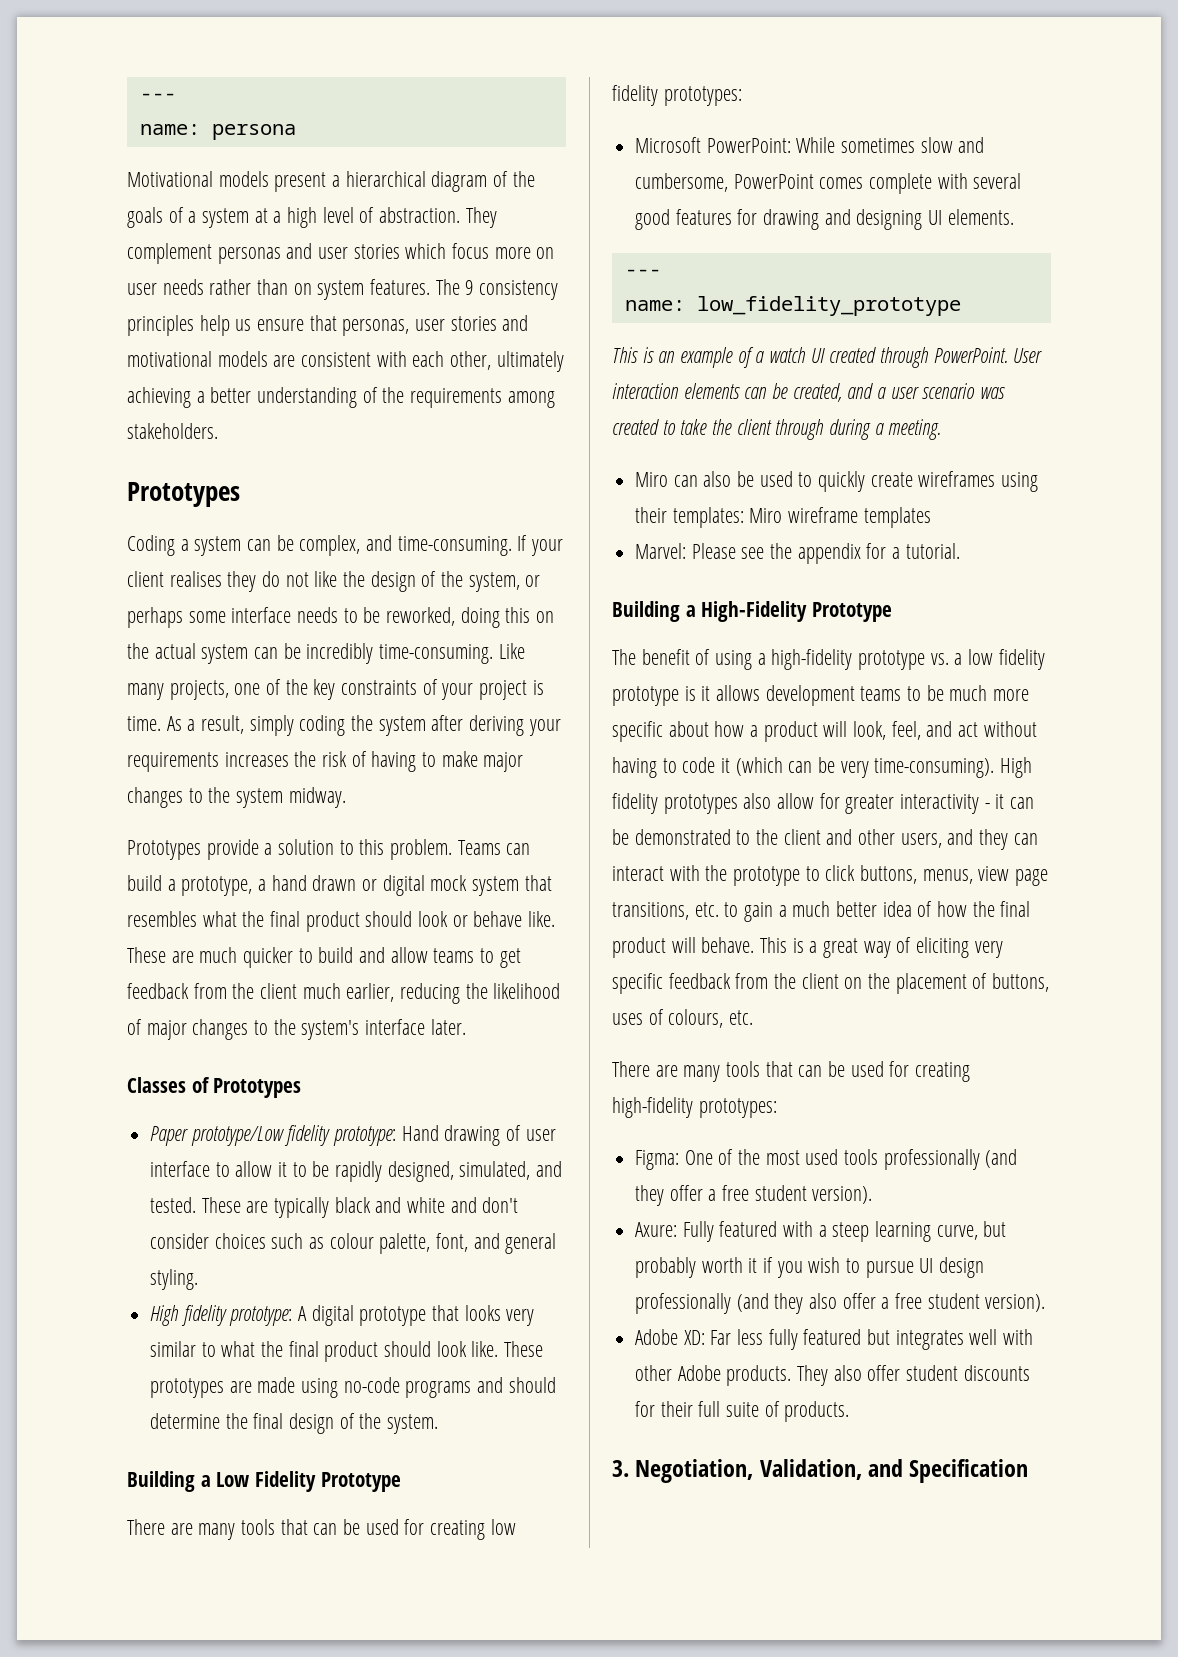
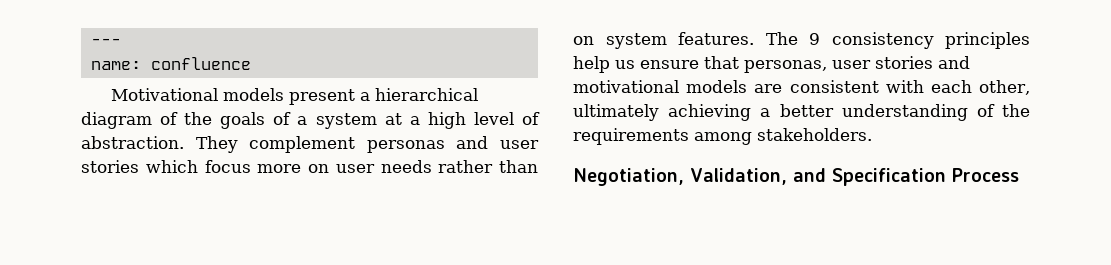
[139,93,176,100] [139,124,296,140] --- // name: persona -> [90,38,121,45] [90,57,251,70] --- // name: confluence
[127,482,240,507] [127,535,564,556] [127,571,541,592] [127,607,555,628] [127,643,525,664] [127,679,544,700] [127,715,561,736] [127,751,524,772] [127,787,346,808] [127,839,531,860] [127,875,552,896] [127,911,556,932] [127,947,521,968] [127,983,561,1004] [127,1019,466,1040] [127,1077,302,1098] [150,1125,556,1146] [150,1161,563,1182] [150,1197,519,1218] [150,1233,557,1254] [150,1269,199,1290] [150,1305,535,1326] [150,1341,544,1362] [150,1377,556,1398] [150,1413,439,1434] [127,1471,401,1492] [127,1519,516,1540] [612,85,742,106] [635,137,985,153] [635,173,1022,194] [635,209,1014,230] [624,269,661,276] [624,296,961,316] [612,347,1043,368] [612,383,1006,402] [612,419,942,440] [635,471,1039,492] [635,507,931,528] [635,543,960,564] [612,601,893,622] [612,649,1045,670] [612,685,1030,706] [612,721,1037,742] [612,757,1033,778] [612,793,1035,814] [612,829,1038,850] [612,865,1049,886] [612,901,1031,922] [612,937,1003,958] [612,973,1050,994] [612,1009,754,1028] [612,1061,971,1082] [612,1097,777,1118] [635,1149,1018,1170] [635,1185,873,1206] [635,1221,1007,1242] [635,1257,985,1278] [635,1293,1046,1314] [635,1329,1034,1350] [635,1365,1030,1386] [635,1401,850,1422] [612,1460,629,1477] Prototypes // Coding a system can be complex, and time-consuming. If your client realises they do not like the design of the system, or perhaps some interface needs to be reworked, doing this on the actual system can be incredibly time-consuming. Like many projects, one of the key constraints of your project is time. As a result, simply coding the system after deriving your requirements increases the risk of having to make major changes to the system midway. // Prototypes provide a solution to this problem. Teams can build a prototype, a hand drawn or digital mock system that resembles what the final product should look or behave like. These are much quicker to build and allow teams to get feedback from the client much earlier, reducing the likelihood of major changes to the system's interface later. // Classes of Prototypes // Paper prototype/Low fidelity prototype: Hand drawing of user interface to allow it to be rapidly designed, simulated, and tested. These are typically black and white and don't consider choices such as colour palette, font, and general styling. // High fidelity prototype: A digital prototype that looks very similar to what the final product should look like. These prototypes are made using no-code programs and should determine the final design of the system. // Building a Low Fidelity Prototype // There are many tools that can be used for creating low fidelity prototypes: // Microsoft PowerPoint: While sometimes slow and cumbersome, PowerPoint comes complete with several good features for drawing and designing UI elements. // --- // name: low_fidelity_prototype // This is an example of a watch UI created through PowerPoint. User interaction elements can be created, and a user scenario was created to take the client through during a meeting. // Miro can also be used to quickly create wireframes using their templates: Miro wireframe templates // Marvel: Please see the appendix for a tutorial. // Building a High-Fidelity Prototype // The benefit of using a high-fidelity prototype vs. a low fidelity prototype is it allows development teams to be much more specific about how a product will look, feel, and act without having to code it (which can be very time-consuming). High fidelity prototypes also allow for greater interactivity - it can be demonstrated to the client and other users, and they can interact with the prototype to click buttons, menus, view page transitions, etc. to gain a much better idea of how the final product will behave. This is a great way of eliciting very specific feedback from the client on the placement of buttons, uses of colours, etc. // There are many tools that can be used for creating high-fidelity prototypes: // Figma: One of the most used tools professionally (and they offer a free student version). // Axure: Fully featured with a steep learning curve, but probably worth it if you wish to pursue UI design professionally (and they also offer a free student version). // Adobe XD: Far less fully featured but integrates well with other Adobe products. They also offer student discounts for their full suite of products. // 3. -> (872, 134) none
(1029, 1471) none -> [951,168,1019,182] Process

